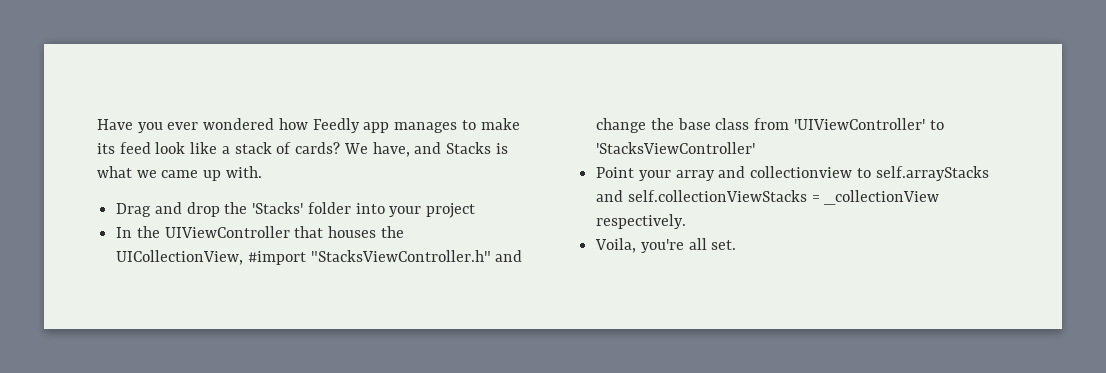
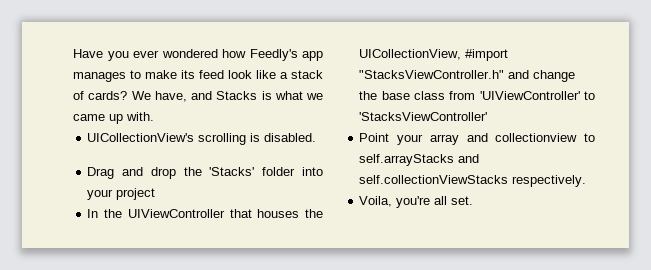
[312,118,360,133] Feedly -> [249,49,298,61] Feedly's
(262, 172) none -> [87,133,317,145] // UICollectionView's scrolling is disabled.
[811,190,940,205] = _collectionView -> (509, 179) none

